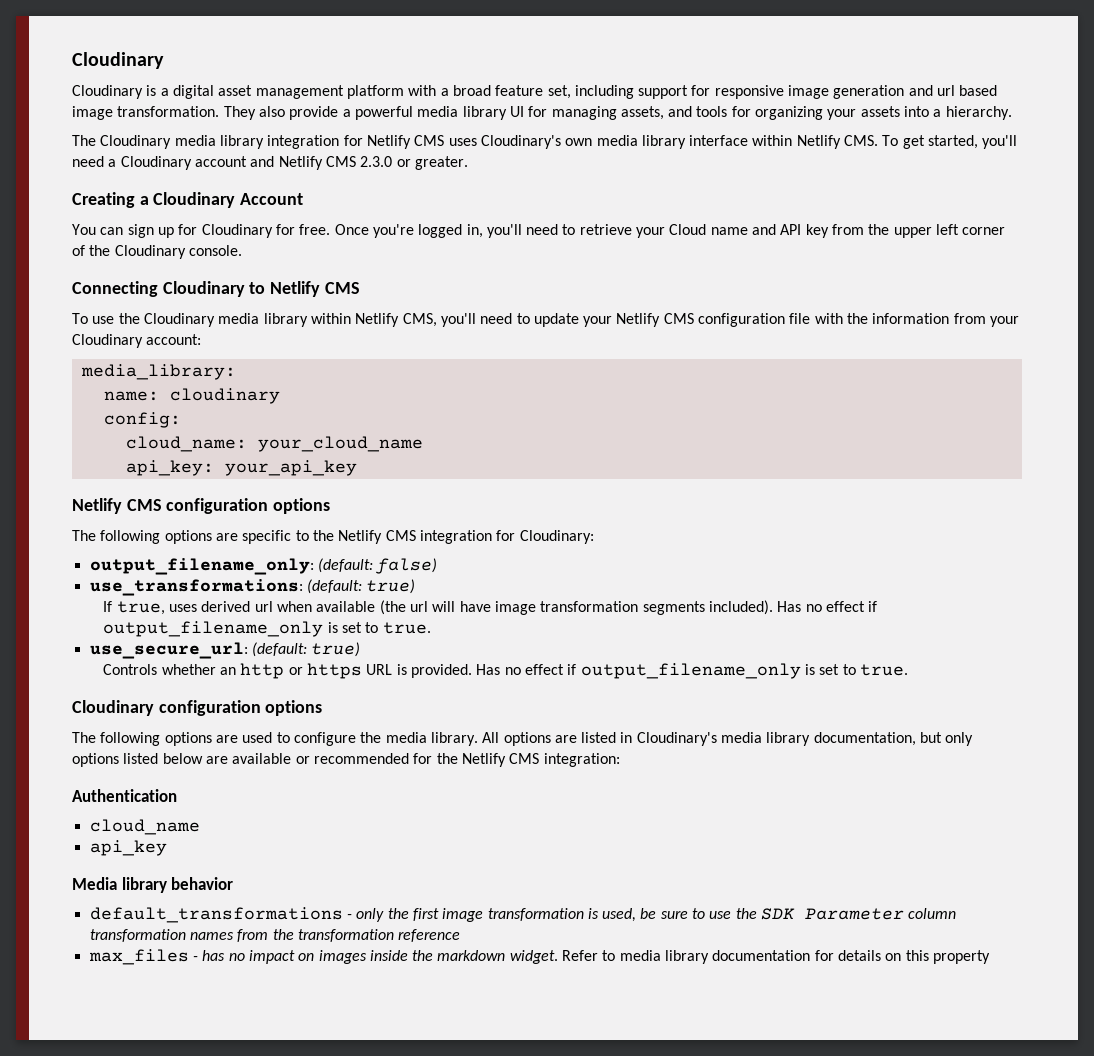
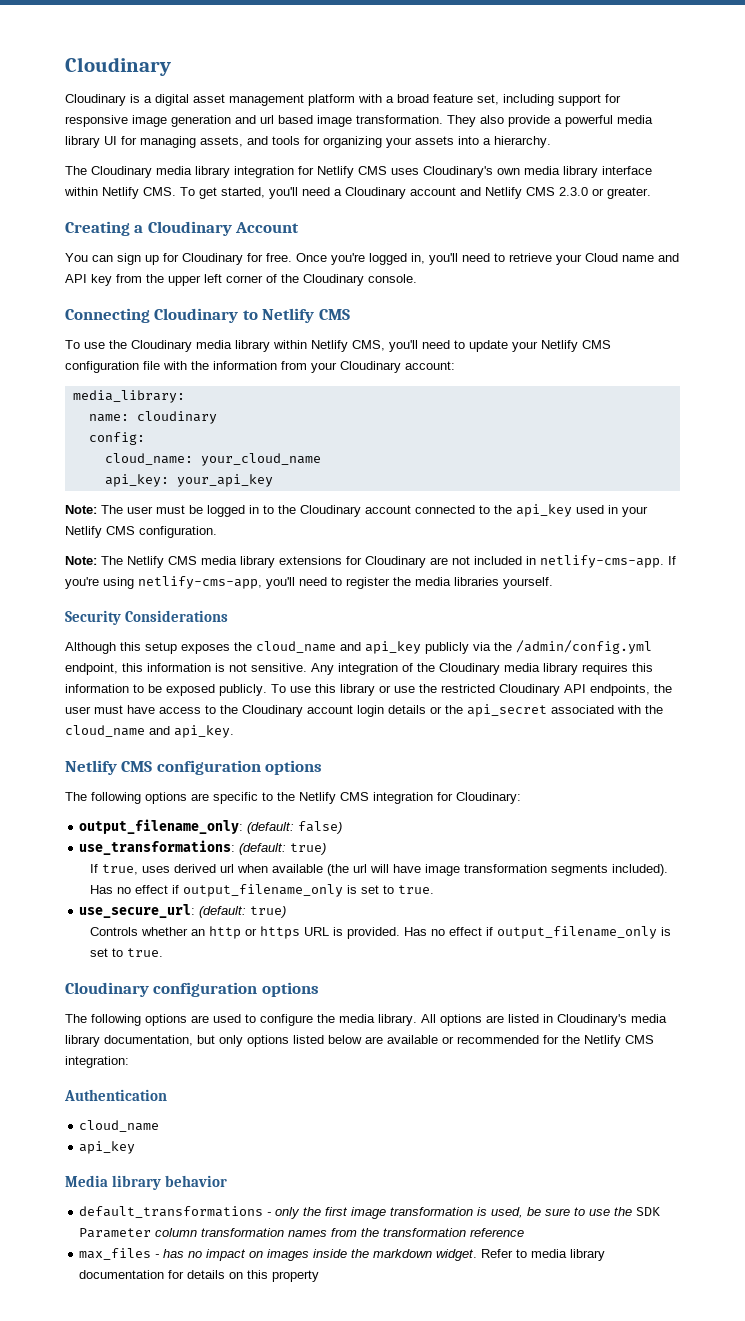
(357, 468) none -> [65,504,648,517] [65,526,217,538] [65,555,676,568] [65,576,553,589] [65,610,229,625] [65,640,652,654] [65,663,653,675] [65,684,672,696] [65,704,663,717] [65,725,234,738] // Note: The user must be logged in to the Cloudinary account connected to the api_key used in your Netlify CMS configuration. // Note: The Netlify CMS media library extensions for Cloudinary are not included in netlify-cms-app. If you're using netlify-cms-app, you'll need to register the media libraries yourself. // Security Considerations // Although this setup exposes the cloud_name and api_key publicly via the /admin/config.yml endpoint, this information is not sensitive. Any integration of the Cloudinary media library requires this information to be exposed publicly. To use this library or use the restricted Cloudinary API endpoints, the user must have access to the Cloudinary account login details or the api_secret associated with the cloud_name and api_key.

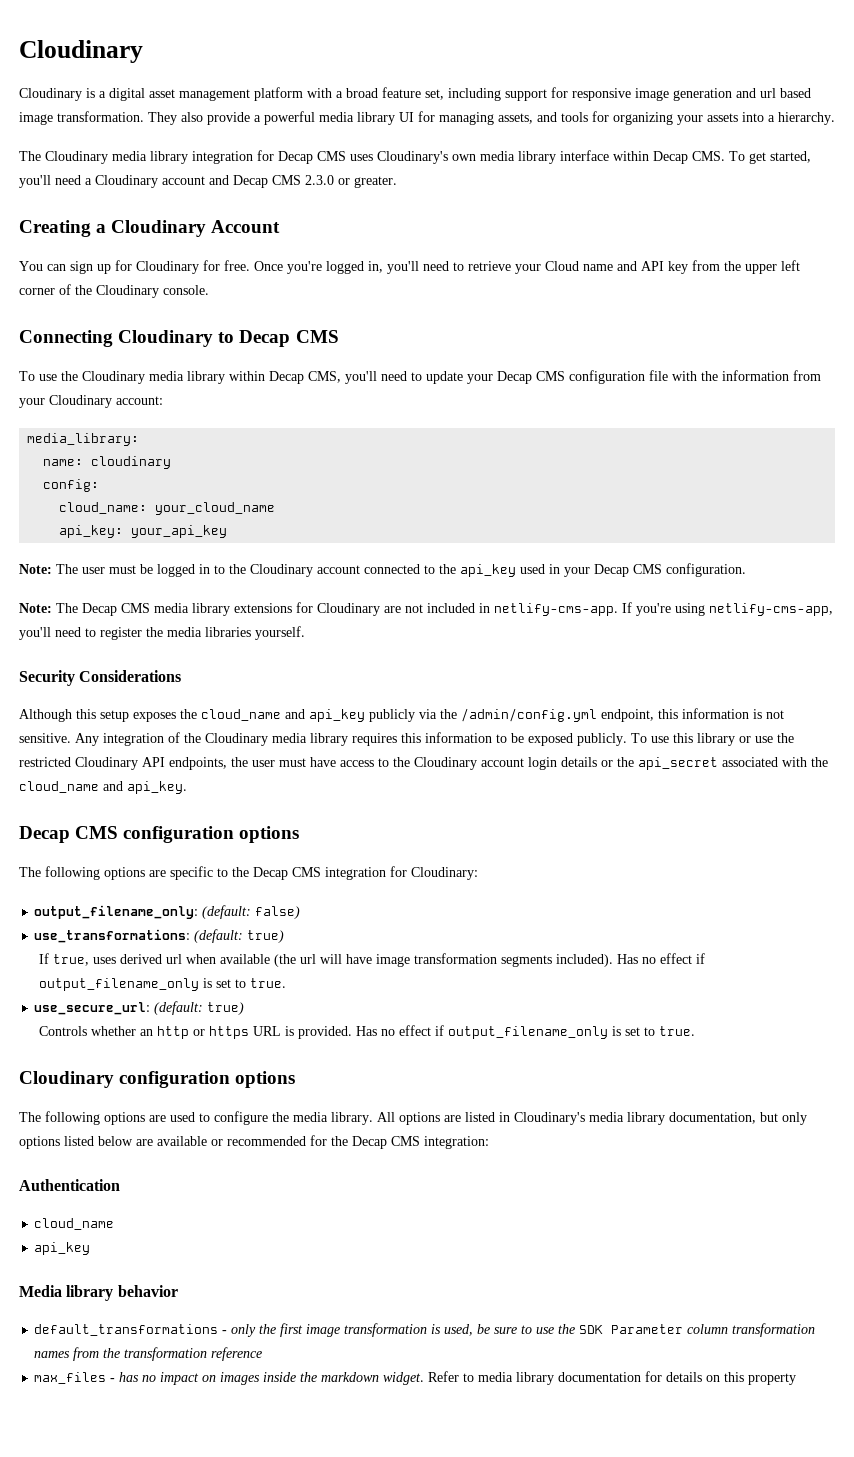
[317,166,354,178] Netlify -> [278,151,313,164] Decap
[102,187,139,199] Netlify -> [653,151,688,164] Decap
[485,187,522,199] Netlify -> [233,175,268,188] Decap
[262,308,315,323] Netlify -> [239,330,291,347] Decap
[311,340,348,352] Netlify -> [269,371,304,384] Decap
[541,340,578,352] Netlify -> [497,371,532,384] Decap
[65,526,102,538] Netlify -> [594,564,629,577] Decap
[127,556,164,568] Netlify -> [82,603,117,616] Decap
[65,760,117,775] Netlify -> [19,826,70,843] Decap
[299,792,336,804] Netlify -> [253,867,288,880] Decap
[584,1035,621,1047] Netlify -> [352,1136,387,1149] Decap

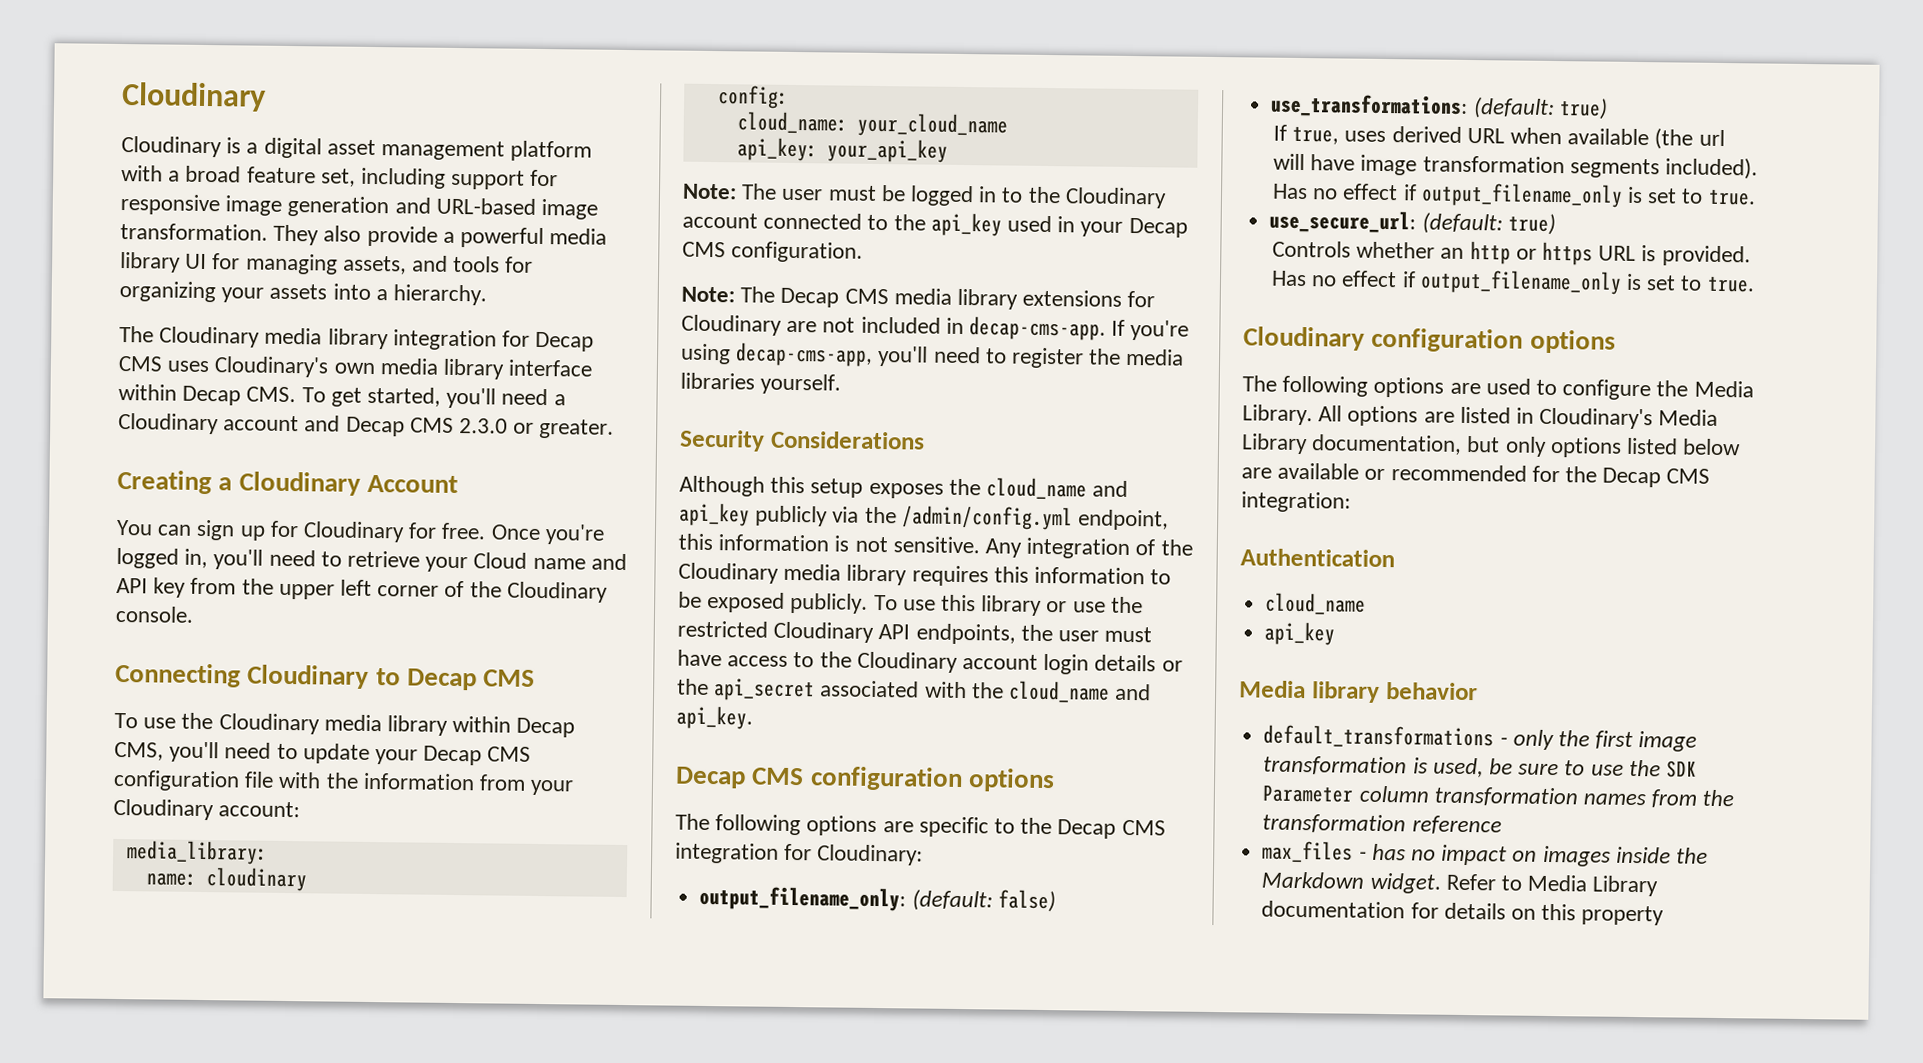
[760,88,811,98] url based -> [435,197,536,215] URL-based
[494,603,618,616] netlify-cms-app. -> [969,316,1107,341] decap-cms-app.
[709,603,833,616] netlify-cms-app, -> [735,342,874,367] decap-cms-app,
[166,954,183,964] url -> [1466,127,1505,144] URL
[293,1112,373,1125] media library. -> [1693,380,1754,398] [1242,404,1313,426] Media Library.
[589,1112,665,1125] media library -> [1658,409,1719,426] [1241,433,1308,455] Media Library
[321,1372,380,1382] markdown -> [1261,871,1365,889] Markdown
[478,1372,555,1385] media library -> [1527,874,1659,897] Media Library

